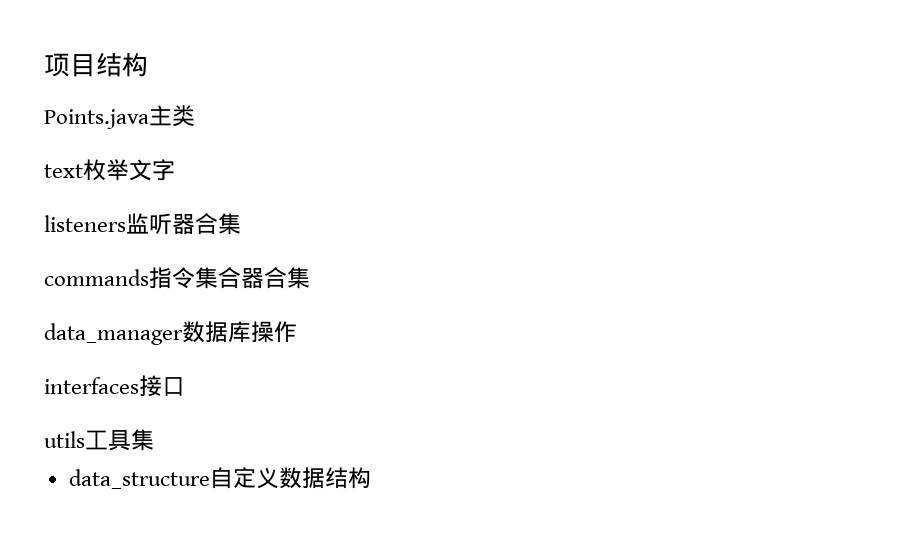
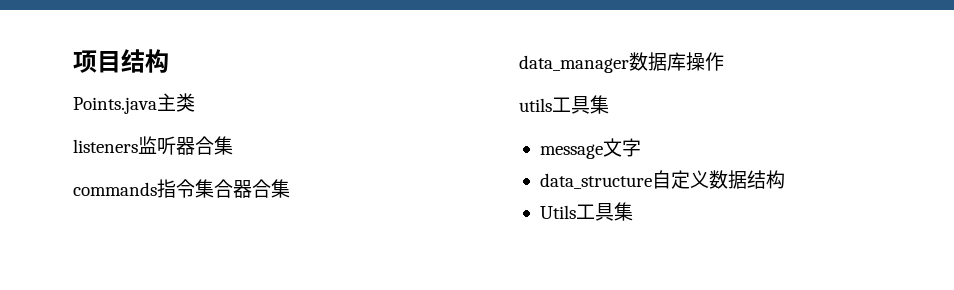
[44,159,175,181] // text枚举文字 -> (195, 102) none
[44,375,185,397] // interfaces接口 -> (724, 61) none
(154, 440) none -> [539,138,641,159] // message文字
(371, 478) none -> [539,202,633,221] // Utils工具集

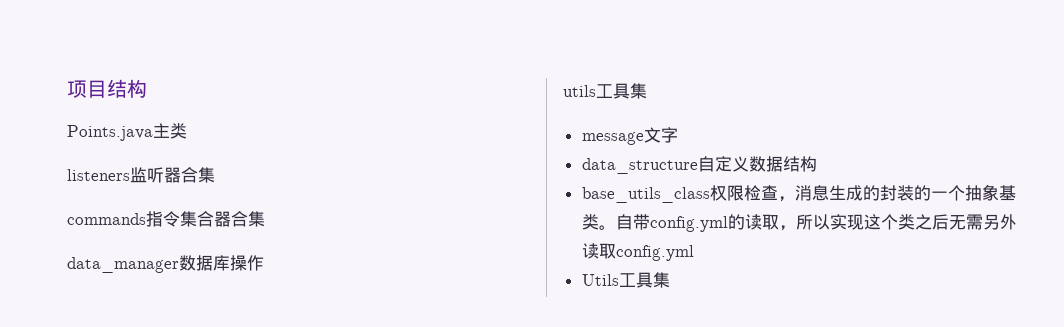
(785, 179) none -> [581,184,1016,203] [581,214,1017,232] [581,243,694,261] // base_utils_class权限检查，消息生成的封装的一个抽象基类。自带config.yml的读取，所以实现这个类之后无需另外读取config.yml

